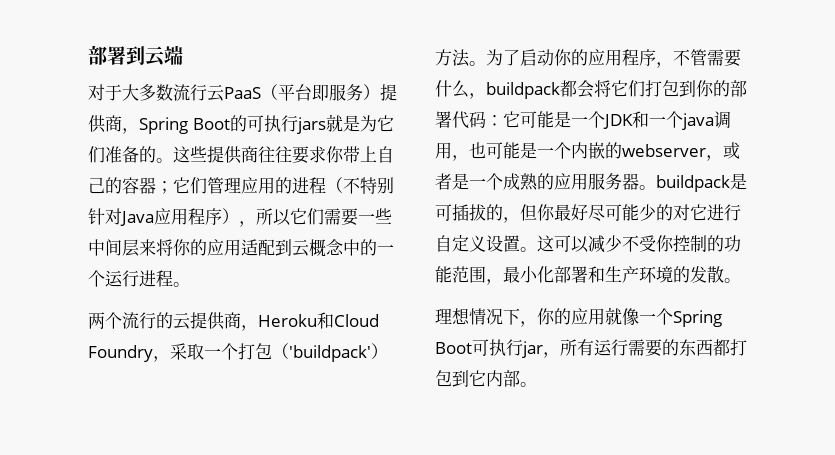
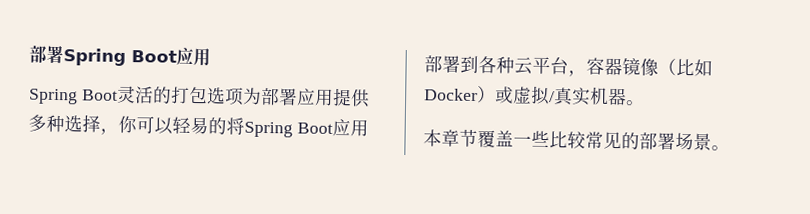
[88,45,183,67] [88,84,397,102] [88,114,394,134] [88,146,394,164] [88,177,394,195] [88,208,392,227] [88,239,394,257] [88,270,190,287] [88,312,379,331] [88,343,388,362] [435,49,741,68] [435,80,747,99] [435,111,731,130] [435,142,740,161] [435,173,747,192] [435,204,741,223] [435,235,741,253] [435,266,741,285] [435,307,722,327] [435,339,747,358] [435,370,520,387] 部署到云端 // 对于大多数流行云PaaS（平台即服务）提供商，Spring Boot的可执行jars就是为它们准备的。这些提供商往往要求你带上自己的容器；它们管理应用的进程（不特别针对Java应用程序），所以它们需要一些中间层来将你的应用适配到云概念中的一个运行进程。 // 两个流行的云提供商，Heroku和Cloud Foundry，采取一个打包（'buildpack'）方法。为了启动你的应用程序，不管需要什么，buildpack都会将它们打包到你的部署代码：它可能是一个JDK和一个java调用，也可能是一个内嵌的webserver，或者是一个成熟的应用服务器。buildpack是可插拔的，但你最好尽可能少的对它进行自定义设置。这可以减少不受你控制的功能范围，最小化部署和生产环境的发散。 // 理想情况下，你的应用就像一个Spring Boot可执行jar，所有运行需要的东西都打包到它内部 -> [29,45,211,67] [29,85,370,108] [28,114,369,138] [424,55,713,77] [424,85,645,106] [423,129,712,151] 部署Spring Boot应用 // Spring Boot灵活的打包选项为部署应用提供多种选择，你可以轻易的将Spring Boot应用部署到各种云平台，容器镜像（比如Docker）或虚拟/真实机器。 // 本章节覆盖一些比较常见的部署场景

